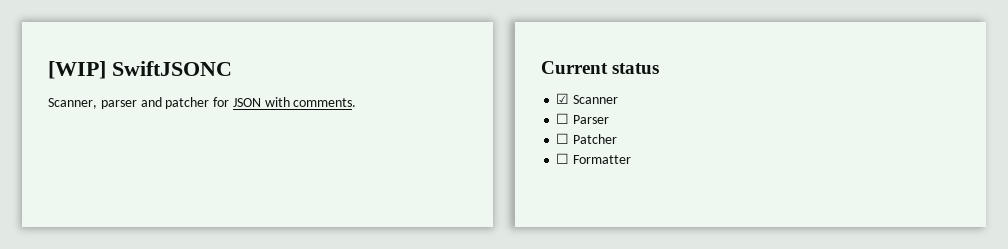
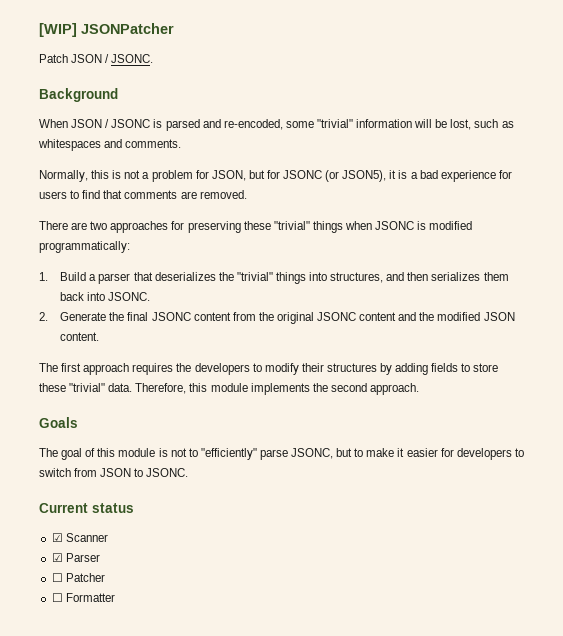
[112,61,232,76] [48,97,357,109] SwiftJSONC // Scanner, parser and patcher for JSON with comments. -> [81,23,174,34] [39,54,154,63] [39,88,118,102] [39,119,514,131] [38,139,182,151] [39,170,512,182] [39,190,247,199] [39,221,473,233] [39,241,130,253] [39,272,509,284] [60,292,151,301] [39,312,515,324] [60,332,100,341] [39,363,499,375] [39,383,419,395] [39,417,78,428] [39,448,524,460] [39,468,189,477] JSONPatcher // Patch JSON / JSONC. // Background // When JSON / JSONC is parsed and re-encoded, some "trivial" information will be lost, such as whitespaces and comments. // Normally, this is not a problem for JSON, but for JSONC (or JSON5), it is a bad experience for users to find that comments are removed. // There are two approaches for preserving these "trivial" things when JSONC is modified programmatically: // 1. Build a parser that deserializes the "trivial" things into structures, and then serializes them back into JSONC. // 2. Generate the final JSONC content from the original JSONC content and the modified JSON content. // The first approach requires the developers to modify their structures by adding fields to store these "trivial" data. Therefore, this module implements the second approach. // Goals // The goal of this module is not to "efficiently" parse JSONC, but to make it easier for developers to switch from JSON to JSONC.
[556,113,570,124] ☐ -> [51,553,63,562] ☑

